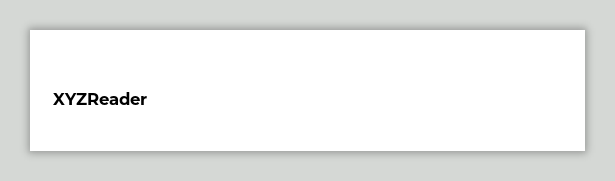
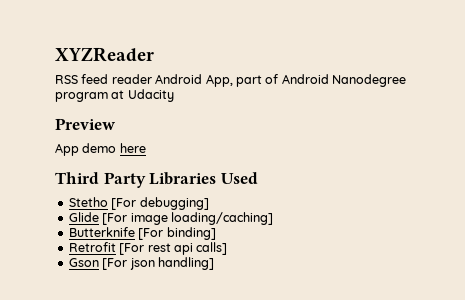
(147, 98) none -> [55,74,406,87] [55,89,174,102] [55,118,116,130] [55,143,146,156] [55,172,258,188] [68,197,209,210] [68,212,273,225] [68,227,216,240] [68,242,228,255] [68,257,214,270] // RSS feed reader Android App, part of Android Nanodegree program at Udacity // Preview // App demo here // Third Party Libraries Used // Stetho [For debugging] // Glide [For image loading/caching] // Butterknife [For binding] // Retrofit [For rest api calls] // Gson [For json handling]

